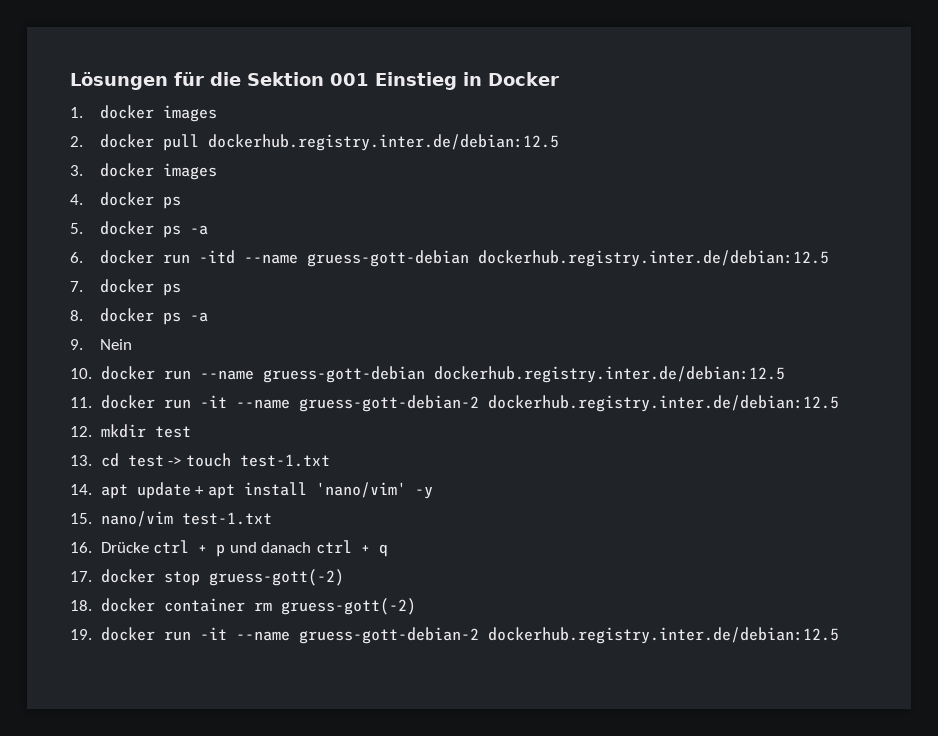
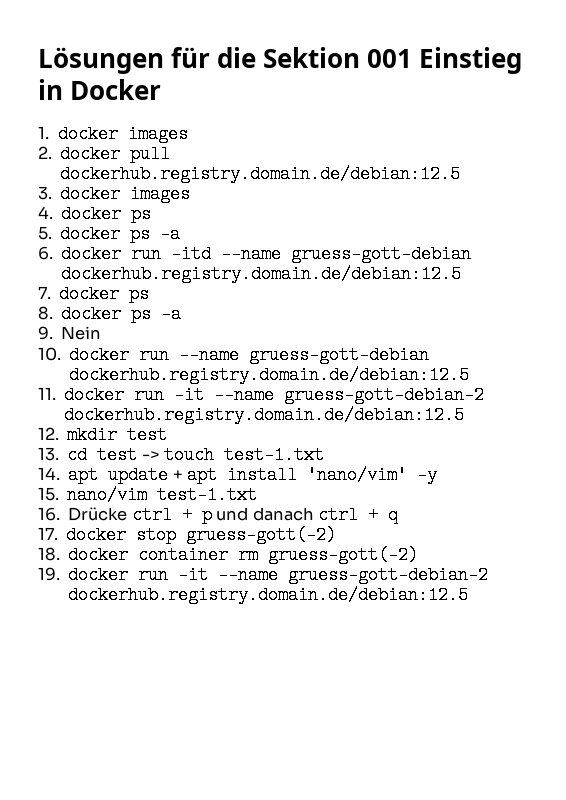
[207,134,559,151] dockerhub.registry.inter.de/debian:12.5 -> [60,165,461,183] dockerhub.registry.domain.de/debian:12.5
[477,250,829,267] dockerhub.registry.inter.de/debian:12.5 -> [61,265,462,283] dockerhub.registry.domain.de/debian:12.5
[433,366,785,383] dockerhub.registry.inter.de/debian:12.5 -> [69,366,470,384] dockerhub.registry.domain.de/debian:12.5
[487,395,839,412] dockerhub.registry.inter.de/debian:12.5 -> [64,406,465,424] dockerhub.registry.domain.de/debian:12.5
[487,627,839,644] dockerhub.registry.inter.de/debian:12.5 -> [68,586,469,604] dockerhub.registry.domain.de/debian:12.5

